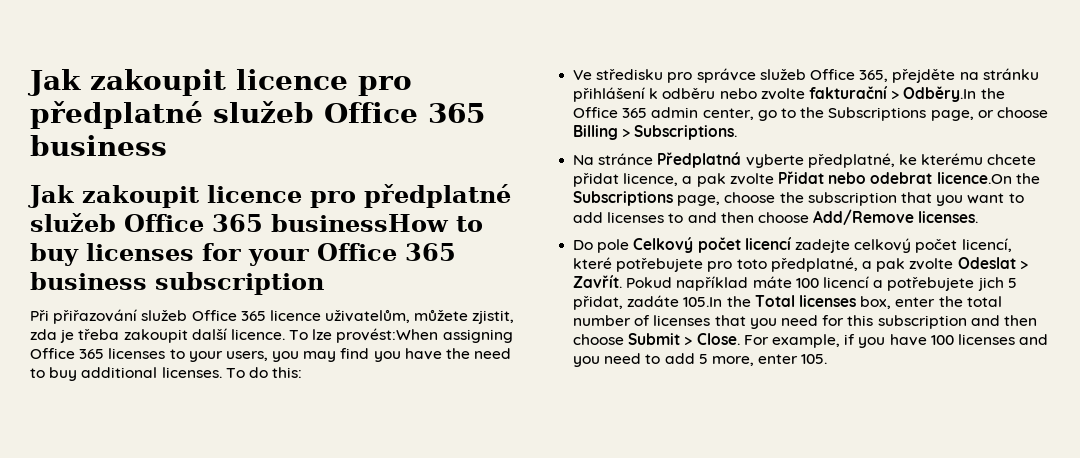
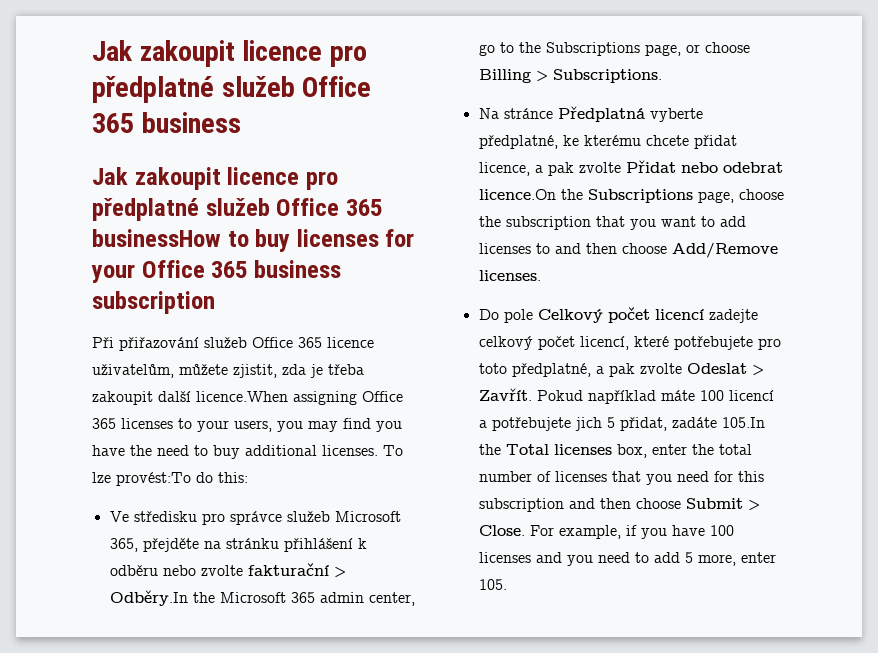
[230,328,439,343] licence. To lze provést:When -> [196,391,288,402] licence.When
(245, 373) none -> [92,472,191,486] lze provést:To
[809,69,855,80] Office -> [334,511,401,522] Microsoft
[573,107,619,118] Office -> [219,592,286,603] Microsoft

